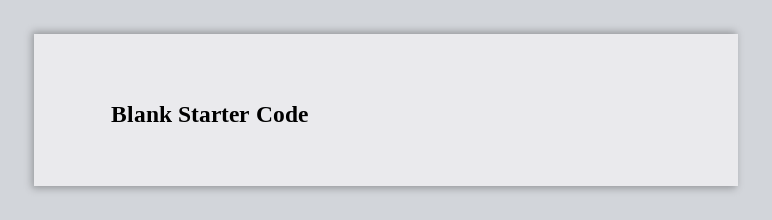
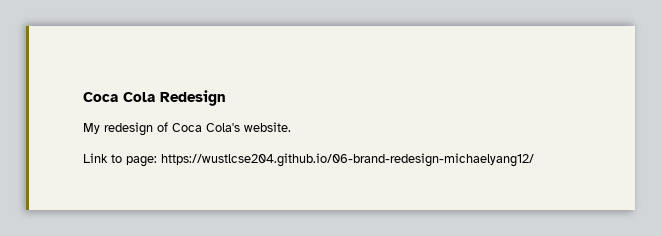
[111,106,308,122] Blank Starter Code -> [83,90,226,106] [83,122,291,136] [83,153,534,167] Coca Cola Redesign // My redesign of Coca Cola's website. // Link to page: https://wustlcse204.github.io/06-brand-redesign-michaelyang12/

